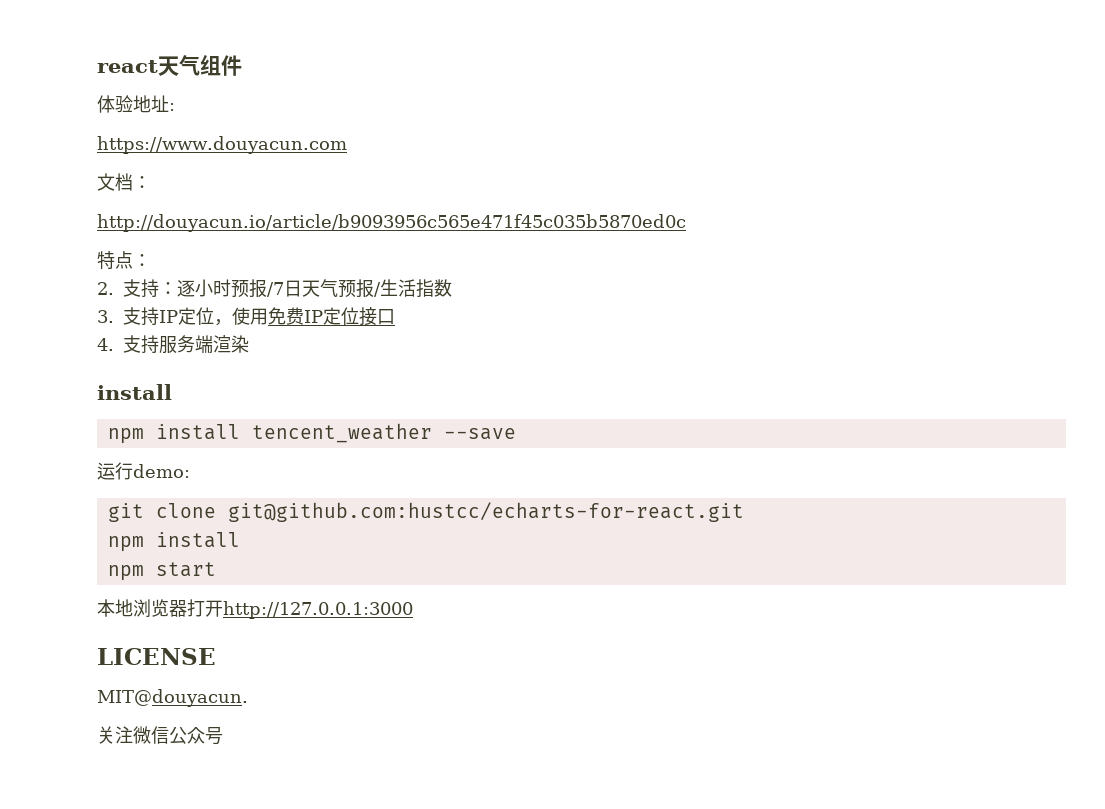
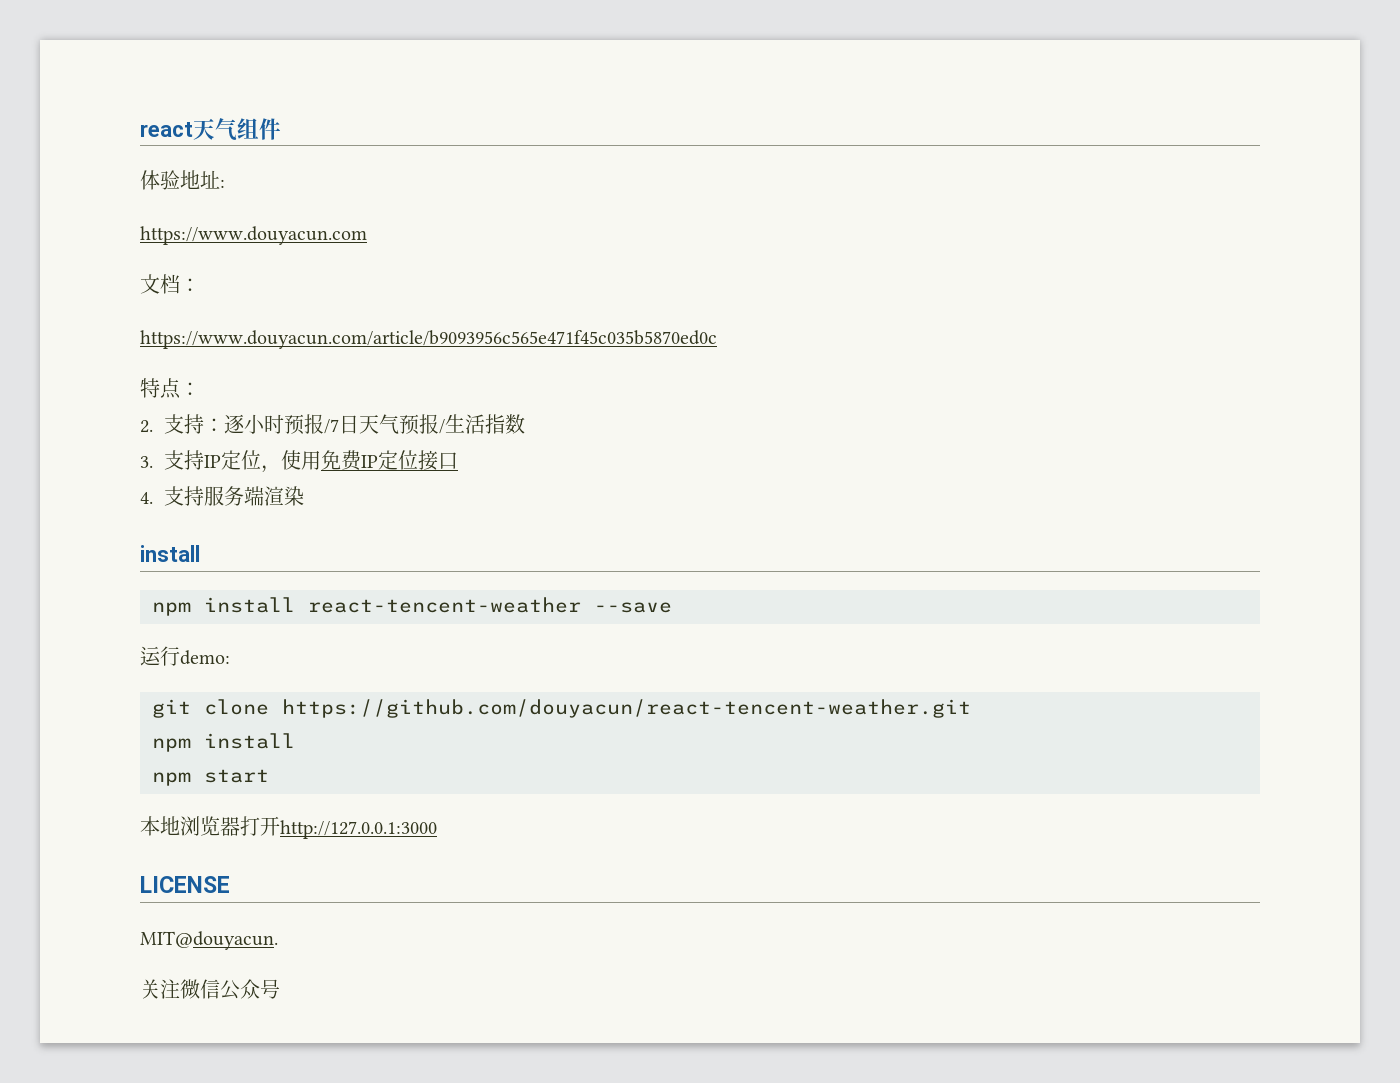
[97,214,686,232] http://douyacun.io/article/b9093956c565e471f45c035b5870ed0c -> [140,330,717,349] https://www.douyacun.com/article/b9093956c565e471f45c035b5870ed0c
[251,423,432,443] tencent_weather -> [308,597,581,613] react-tencent-weather
[227,502,744,522] git@github.com:hustcc/echarts-for-react.git -> [282,699,971,718] https://github.com/douyacun/react-tencent-weather.git

